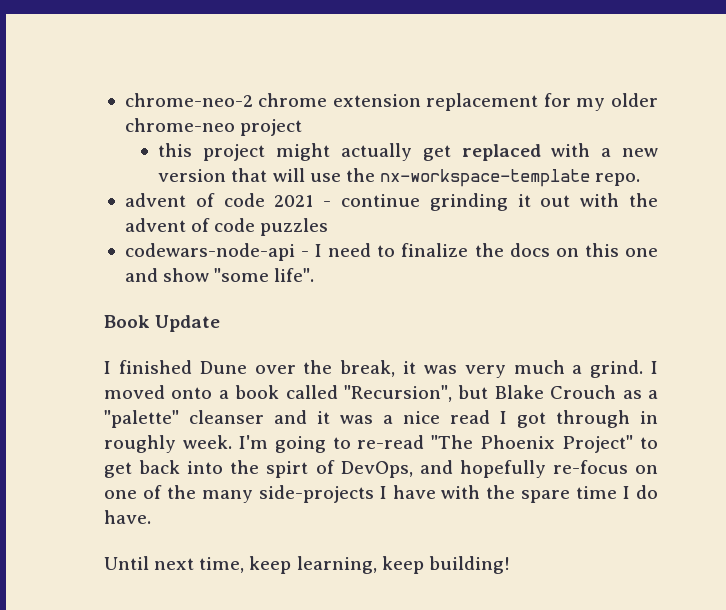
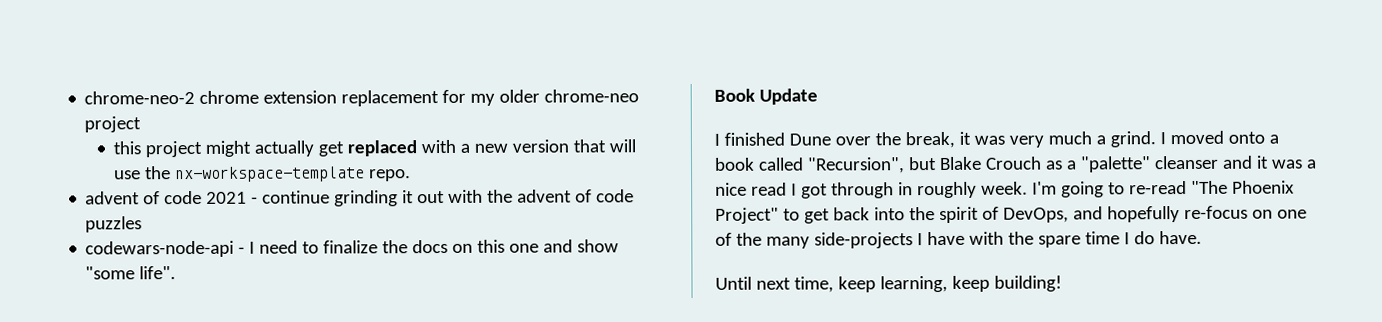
[266,461,309,478] spirt -> [938,206,979,224] spirit

